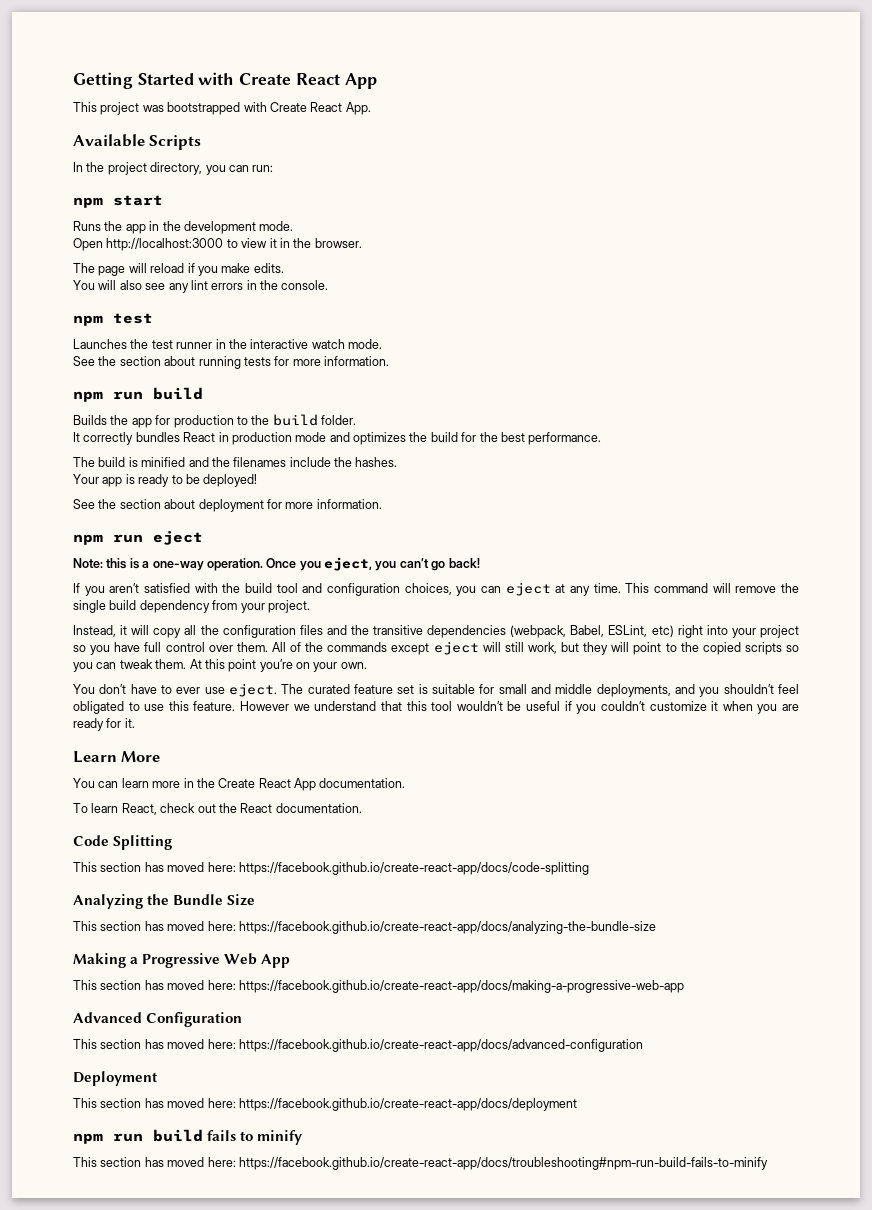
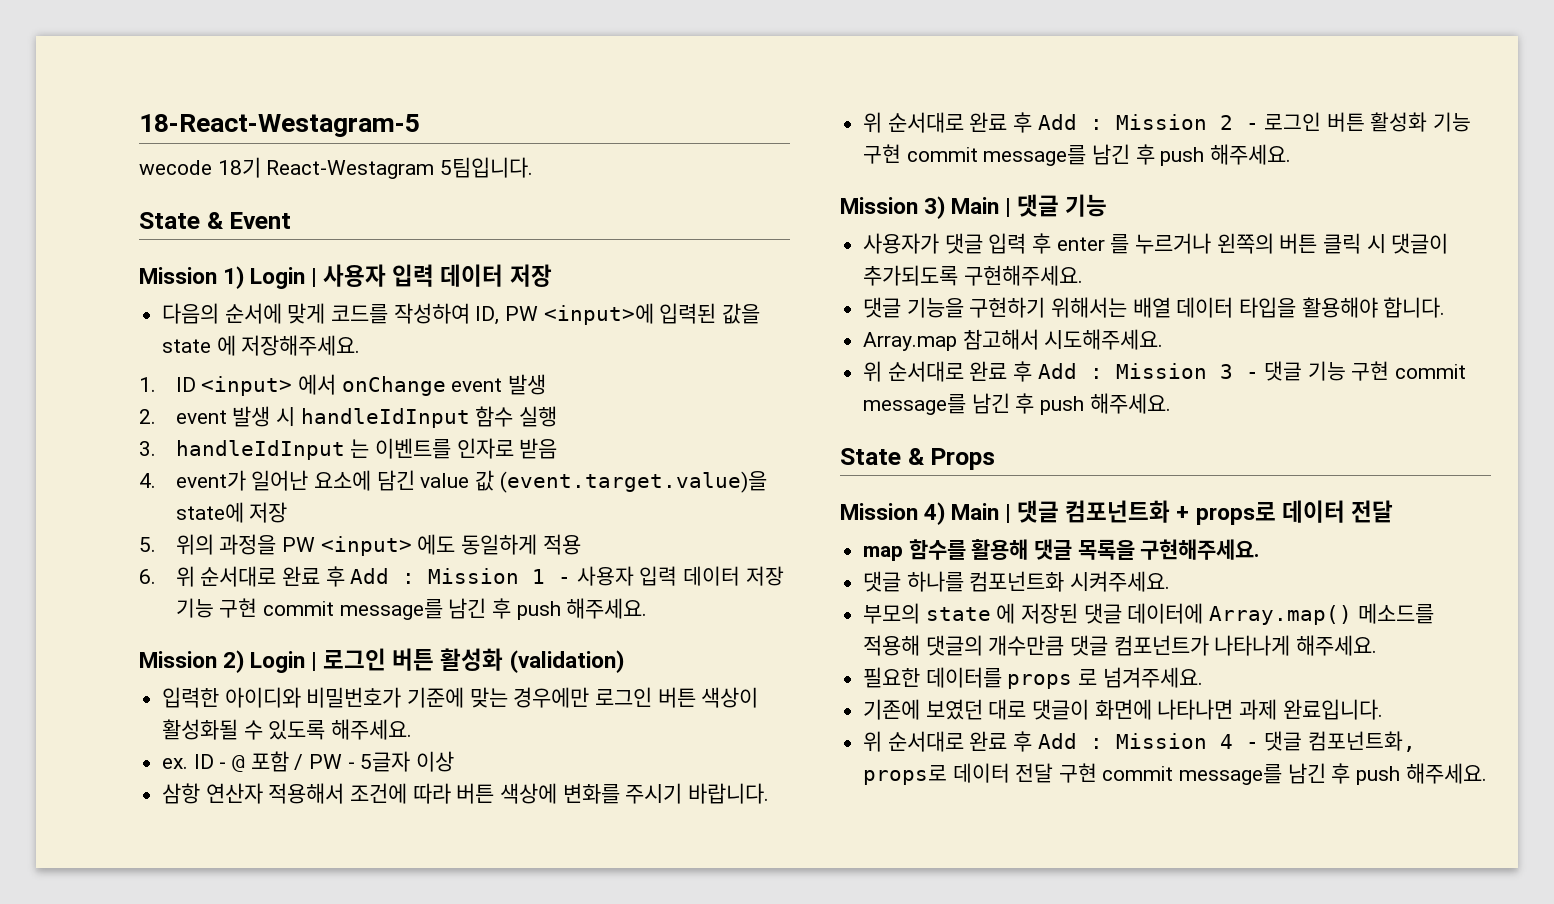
[73,72,377,89] [73,102,371,115] [73,134,202,150] [73,162,274,175] [73,195,163,208] [73,221,294,234] [73,238,362,251] [73,263,284,276] [73,280,329,293] [73,313,153,326] [73,339,382,349] [73,356,389,369] [73,387,203,402] [73,414,356,428] [73,432,602,445] [73,457,398,467] [73,474,258,487] [73,499,382,512] [73,530,203,545] [73,557,480,571] [73,582,799,596] [73,600,310,613] [73,625,799,638] [73,641,799,655] [73,659,367,672] [73,683,800,697] [73,701,799,714] [73,718,135,731] [73,751,161,763] [73,778,406,791] [73,803,362,815] [73,835,173,850] [73,862,589,875] [73,894,256,909] [73,921,656,934] [73,953,291,968] [73,980,684,993] [73,1012,243,1027] [73,1039,643,1052] [73,1071,158,1086] [73,1098,577,1111] [73,1129,303,1145] [73,1157,768,1170] Getting Started with Create React App // This project was bootstrapped with Create React App. // Available Scripts // In the project directory, you can run: // npm start // Runs the app in the development mode. // Open http://localhost:3000 to view it in the browser. // The page will reload if you make edits. // You will also see any lint errors in the console. // npm test // Launches the test runner in the interactive watch mode. // See the section about running tests for more information. // npm run build // Builds the app for production to the build folder. // It correctly bundles React in production mode and optimizes the build for the best performance. // The build is minified and the filenames include the hashes. // Your app is ready to be deployed! // See the section about deployment for more information. // npm run eject // Note: this is a one-way operation. Once you eject, you can’t go back! // If you aren’t satisfied with the build tool and configuration choices, you can eject at any time. This command will remove the single build dependency from your project. // Instead, it will copy all the configuration files and the transitive dependencies (webpack, Babel, ESLint, etc) right into your project so you have full control over them. All of the commands except eject will still work, but they will point to the copied scripts so you can tweak them. At this point you’re on your own. // You don’t have to ever use eject. The curated feature set is suitable for small and middle deployments, and you shouldn’t feel obligated to use this feature. However we understand that this tool wouldn’t be useful if you couldn’t customize it when you are ready for it. // Learn More // You can learn more in the Create React App documentation. // To learn React, check out the React documentation. // Code Splitting // This section has moved here: https://facebook.github.io/create-react-app/docs/code-splitting // Analyzing the Bundle Size // This section has moved here: https://facebook.github.io/create-react-app/docs/analyzing-the-bundle-size // Making a Progressive Web App // This section has moved here: https://facebook.github.io/create-react-app/docs/making-a-progressive-web-app // Advanced Configuration // This section has moved here: https://facebook.github.io/create-react-app/docs/advanced-configuration // Deployment // This section has moved here: https://facebook.github.io/create-react-app/docs/deployment // npm run build fails to minify // This section has moved here: https://facebook.github.io/create-react-app/docs/troubleshooting#npm-run-build-fails-to-minify -> [139,114,420,137] [139,157,534,179] [139,212,292,229] [139,264,552,289] [162,303,761,325] [162,335,361,356] [139,374,547,396] [139,406,558,428] [139,438,558,460] [139,470,767,493] [175,502,288,523] [139,534,581,556] [139,566,784,587] [175,598,648,620] [139,648,624,673] [162,687,759,708] [162,719,413,740] [162,751,455,772] [162,783,770,804] [863,112,1471,133] [863,144,1292,166] [840,194,1108,219] [863,233,1449,254] [863,265,1083,286] [863,297,1446,318] [863,329,1164,351] [863,361,1467,382] [863,393,1171,415] [840,448,996,470] [840,500,1393,525] [863,539,1260,561] [863,571,1171,592] [863,603,1434,625] [863,635,1378,656] [863,667,1203,689] [863,699,1383,720] [863,731,1416,752] [863,763,1487,785] 18-React-Westagram-5 // wecode 18기 React-Westagram 5팀입니다. // State & Event // Mission 1) Login | 사용자 입력 데이터 저장 // 다음의 순서에 맞게 코드를 작성하여 ID, PW <input>에 입력된 값을 state 에 저장해주세요. // 1. ID <input> 에서 onChange event 발생 // 2. event 발생 시 handleIdInput 함수 실행 // 3. handleIdInput 는 이벤트를 인자로 받음 // 4. event가 일어난 요소에 담긴 value 값 (event.target.value)을 state에 저장 // 5. 위의 과정을 PW <input> 에도 동일하게 적용 // 6. 위 순서대로 완료 후 Add : Mission 1 - 사용자 입력 데이터 저장 기능 구현 commit message를 남긴 후 push 해주세요. // Mission 2) Login | 로그인 버튼 활성화 (validation) // 입력한 아이디와 비밀번호가 기준에 맞는 경우에만 로그인 버튼 색상이 활성화될 수 있도록 해주세요. // ex. ID - @ 포함 / PW - 5글자 이상 // 삼항 연산자 적용해서 조건에 따라 버튼 색상에 변화를 주시기 바랍니다. // 위 순서대로 완료 후 Add : Mission 2 - 로그인 버튼 활성화 기능 구현 commit message를 남긴 후 push 해주세요. // Mission 3) Main | 댓글 기능 // 사용자가 댓글 입력 후 enter 를 누르거나 왼쪽의 버튼 클릭 시 댓글이 추가되도록 구현해주세요. // 댓글 기능을 구현하기 위해서는 배열 데이터 타입을 활용해야 합니다. // Array.map 참고해서 시도해주세요. // 위 순서대로 완료 후 Add : Mission 3 - 댓글 기능 구현 commit message를 남긴 후 push 해주세요. // State & Props // Mission 4) Main | 댓글 컴포넌트화 + props로 데이터 전달 // map 함수를 활용해 댓글 목록을 구현해주세요. // 댓글 하나를 컴포넌트화 시켜주세요. // 부모의 state 에 저장된 댓글 데이터에 Array.map() 메소드를 적용해 댓글의 개수만큼 댓글 컴포넌트가 나타나게 해주세요. // 필요한 데이터를 props 로 넘겨주세요. // 기존에 보였던 대로 댓글이 화면에 나타나면 과제 완료입니다. // 위 순서대로 완료 후 Add : Mission 4 - 댓글 컴포넌트화, props로 데이터 전달 구현 commit message를 남긴 후 push 해주세요.

